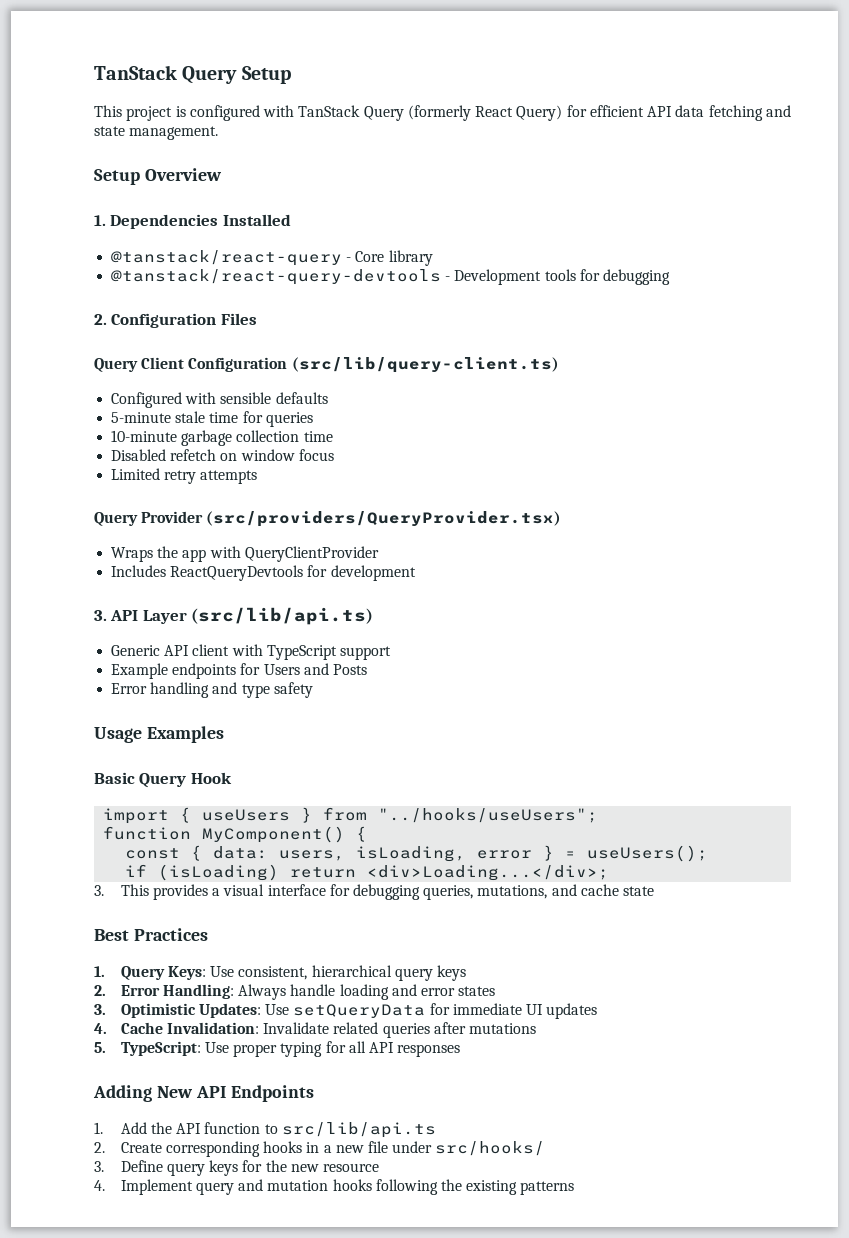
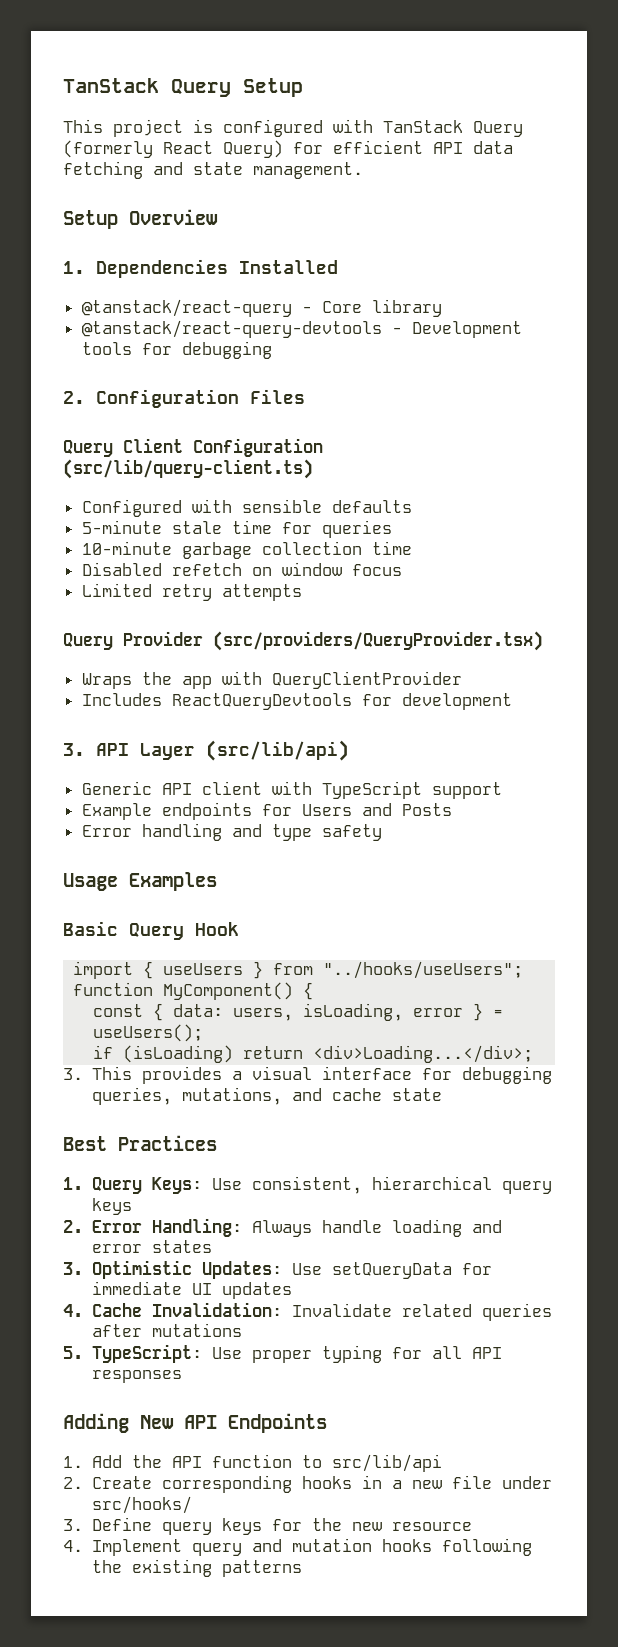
[191,607,374,625] (src/lib/api.ts) -> [206,740,349,761] (src/lib/api)
[281,1122,436,1138] src/lib/api.ts -> [331,1454,442,1472] src/lib/api

